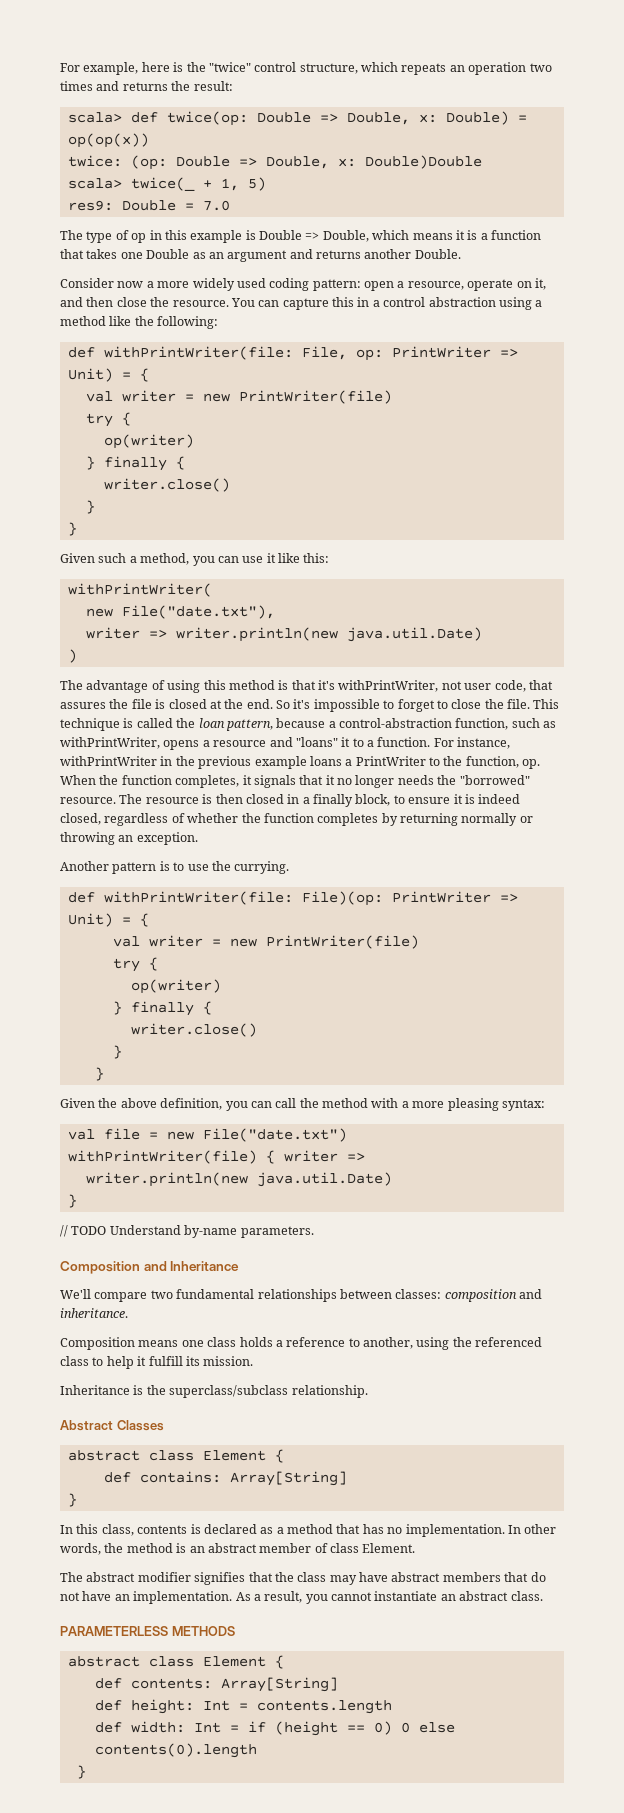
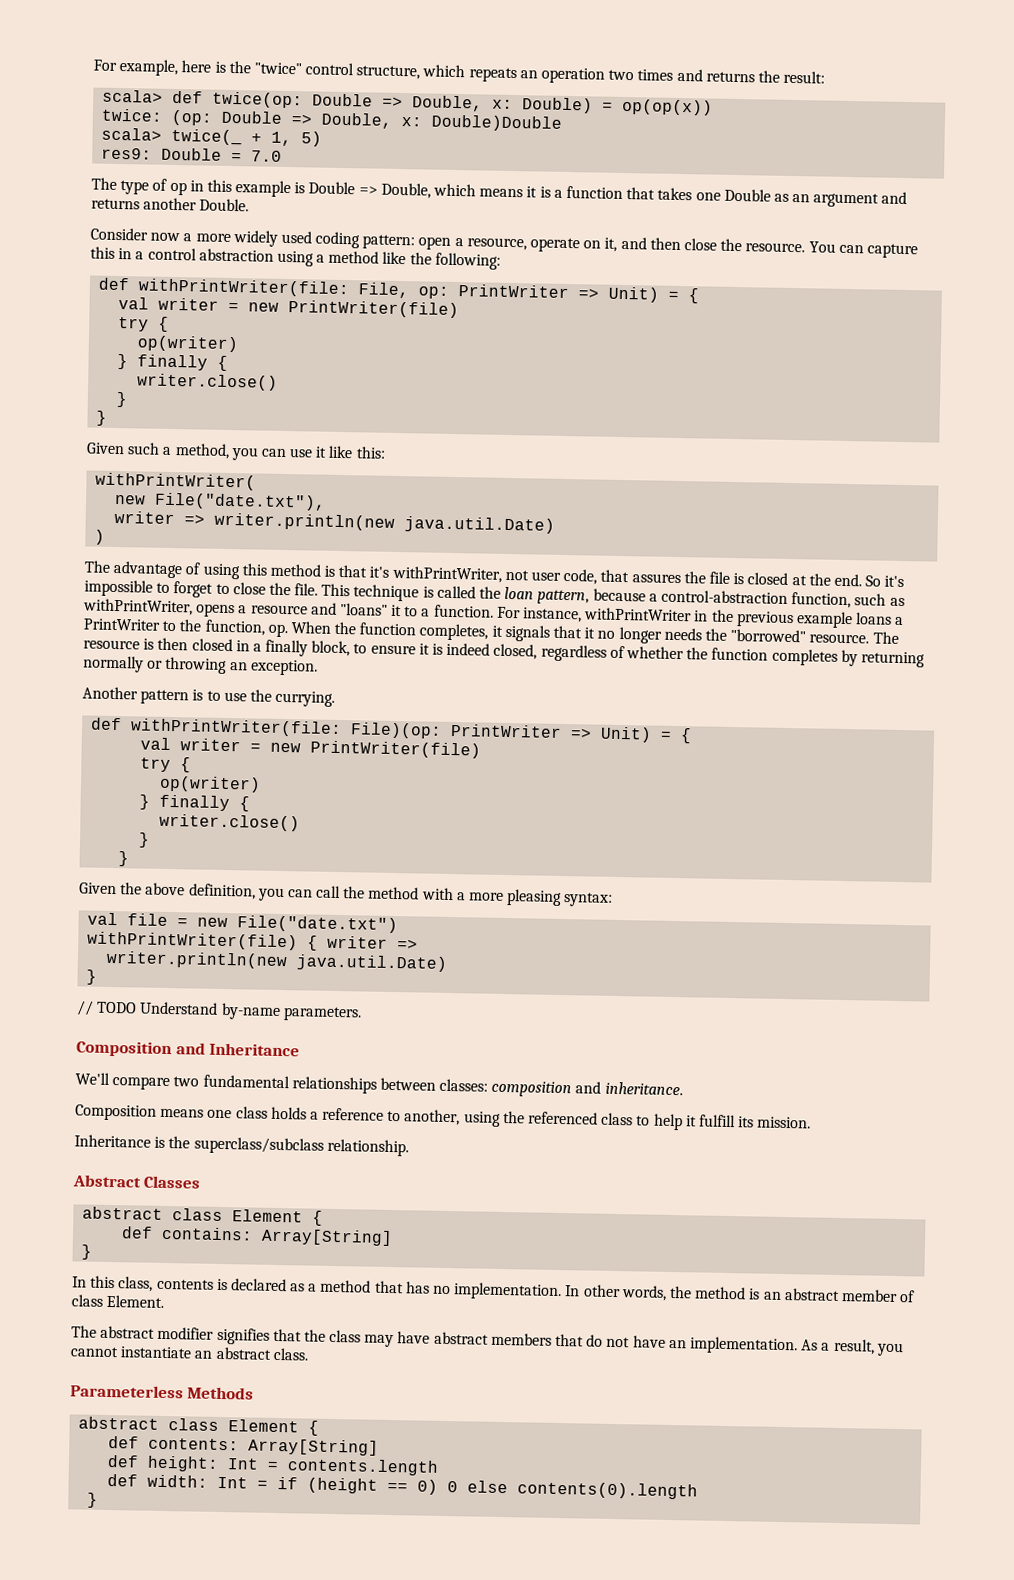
[60,1626,235,1636] PARAMETERLESS METHODS -> [70,1384,255,1400] Parameterless Methods

